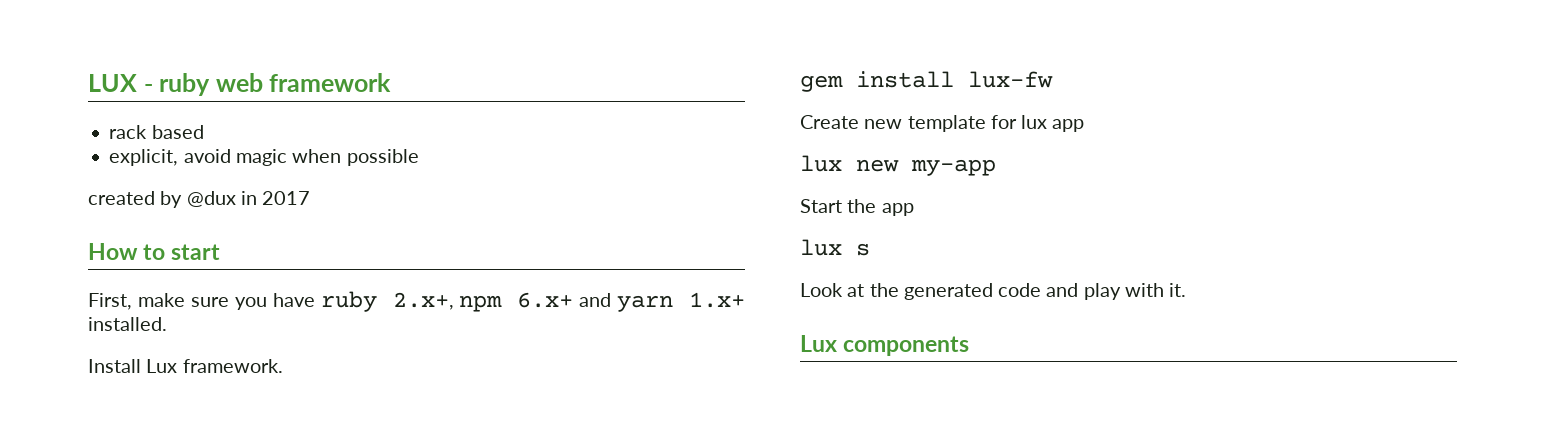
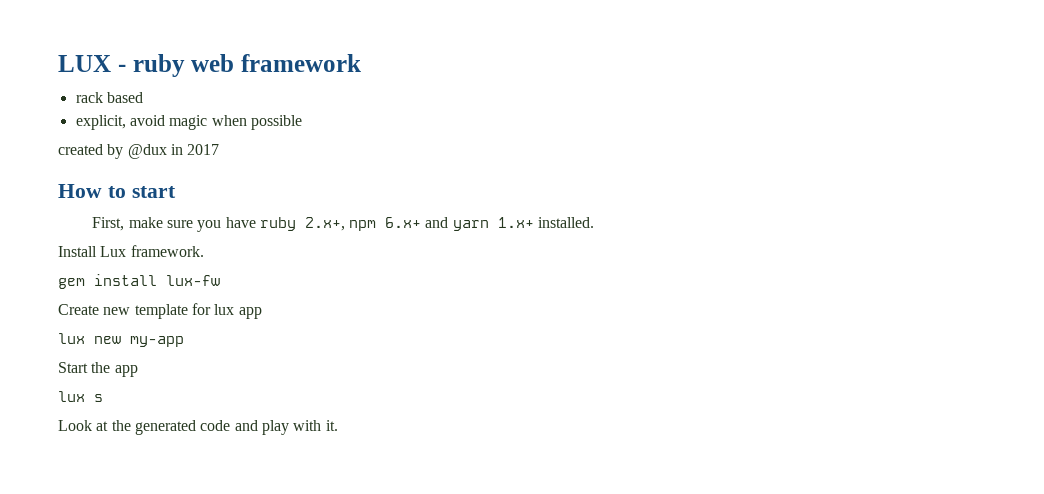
[800,335,970,356] // Lux components -> (338, 425) none

